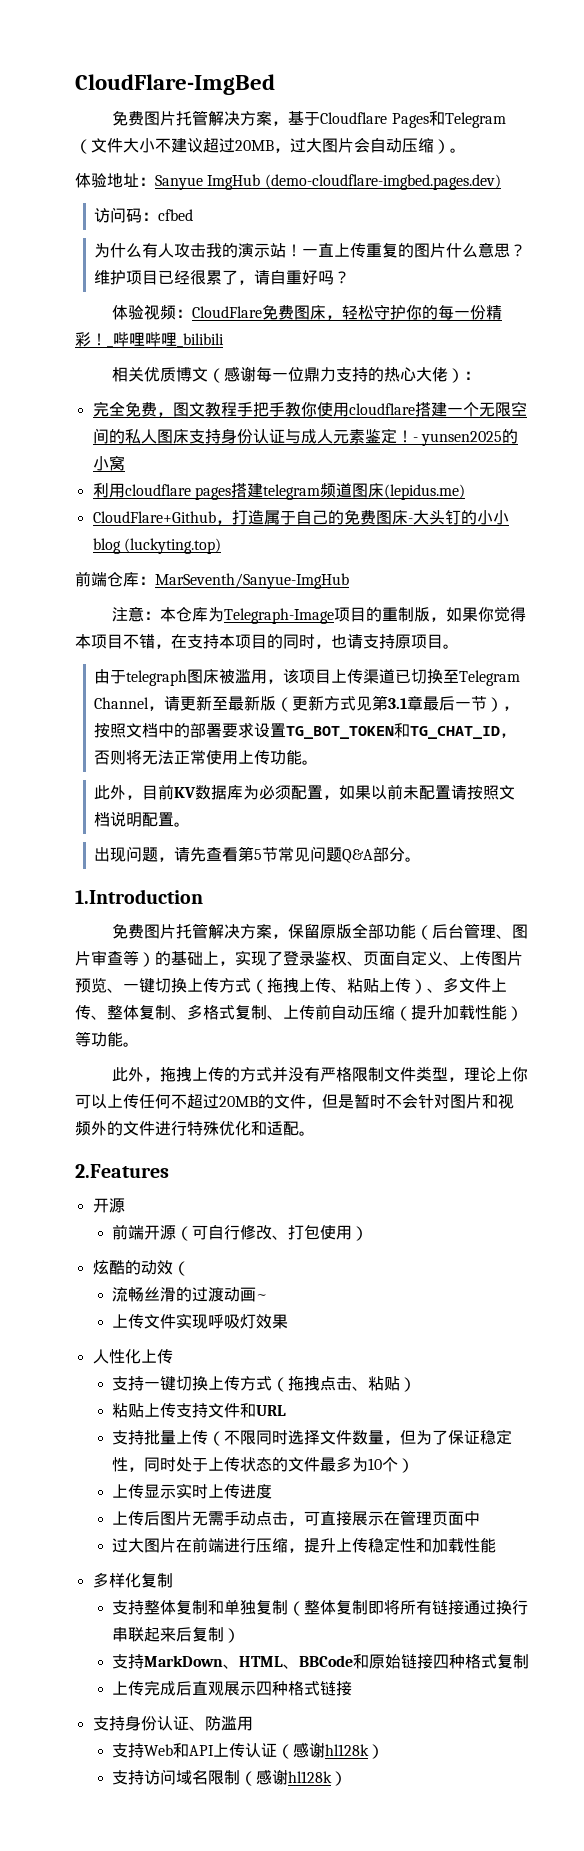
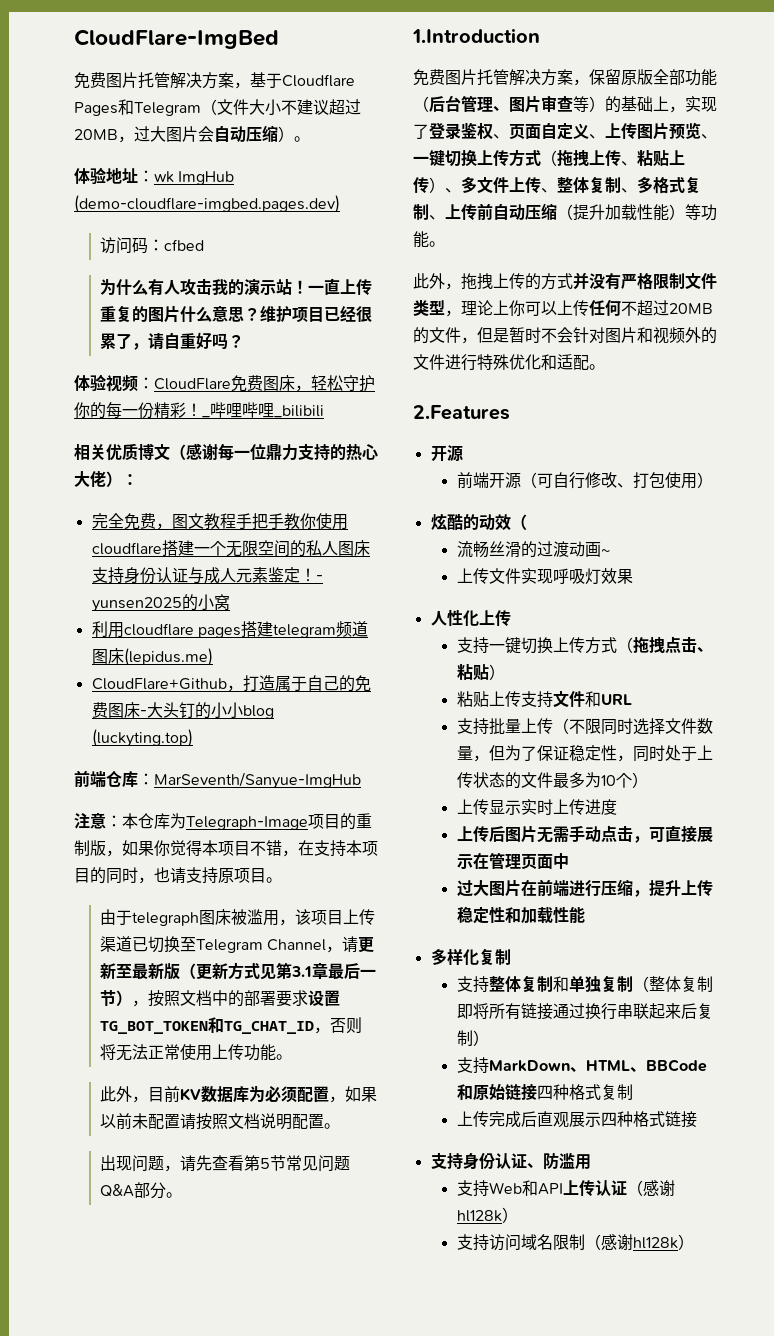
[155,175,203,190] Sanyue -> [154,171,174,183] wk

